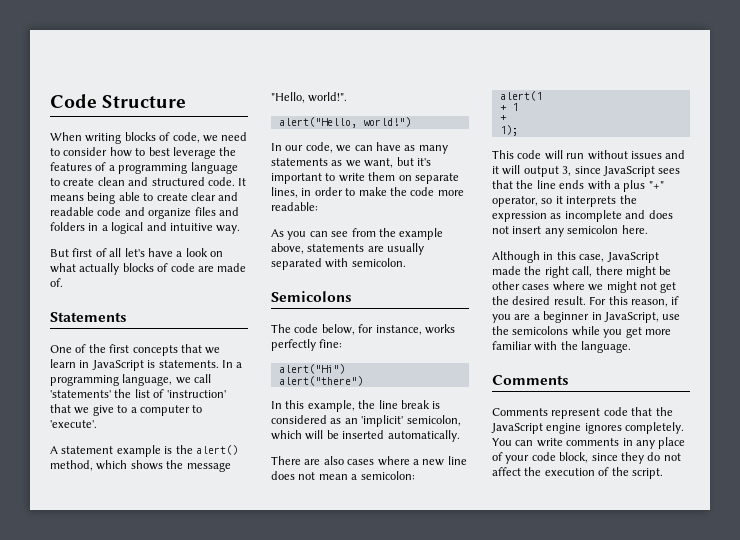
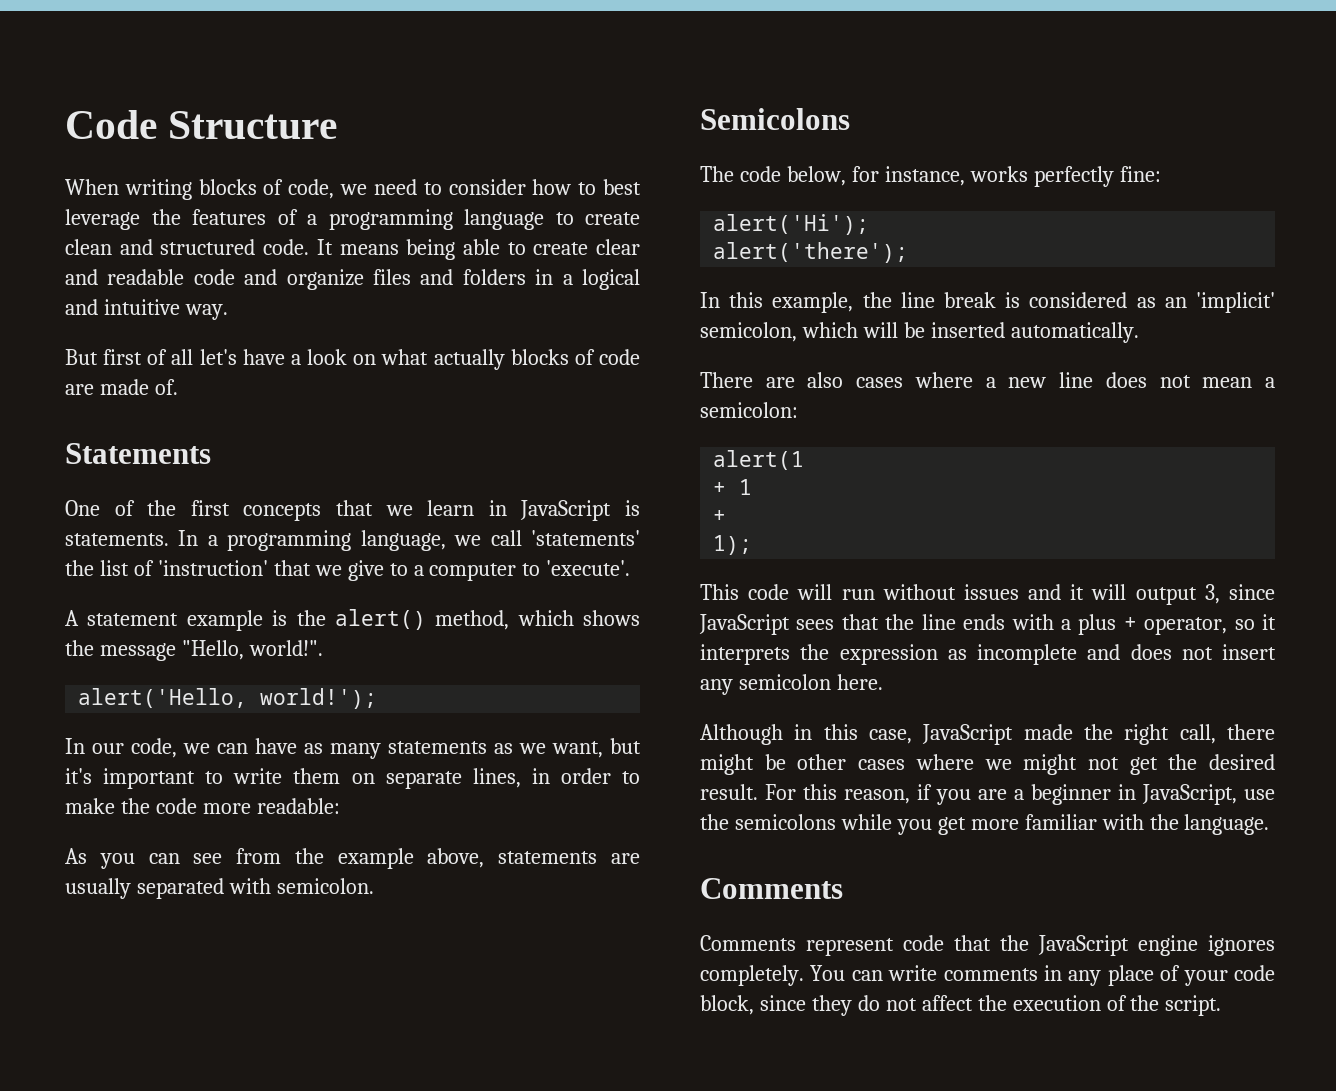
[278,117,411,128] alert("Hello, world!") -> [78,688,378,709] alert('Hello, world!');
[278,364,345,374] [278,376,363,386] alert("Hi") // alert("there") -> [713,214,870,235] [713,242,909,263] alert('Hi'); // alert('there');
[648,181,664,189] "+" -> [1123,617,1137,630] +

